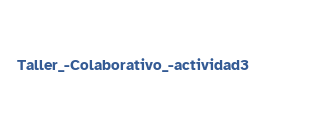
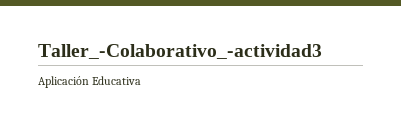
(249, 65) none -> [38,76,142,88] // Aplicación Educativa

